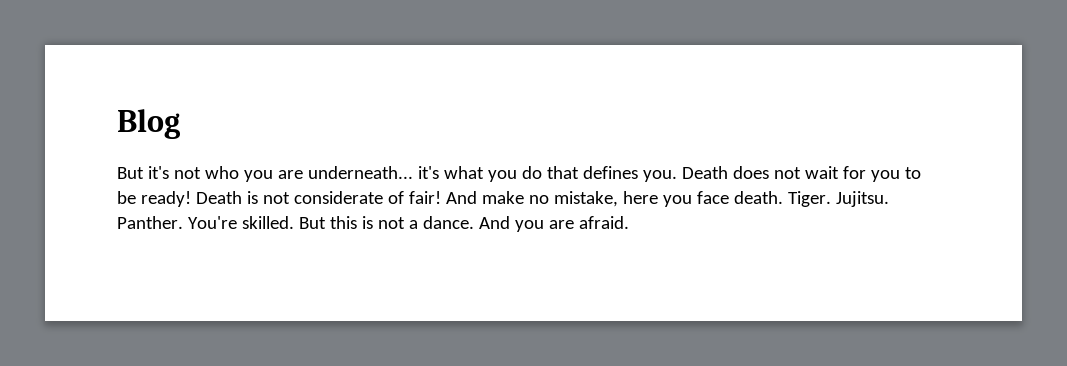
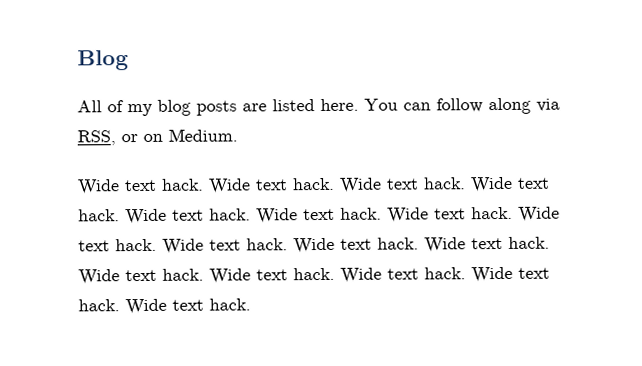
[117,166,921,182] [117,191,889,207] [117,216,629,232] But it's not who you are underneath... it's what you do that defines you. Death does not wait for you to be ready! Death is not considerate of fair! And make no mistake, here you face death. Tiger. Jujitsu. Panther. You're skilled. But this is not a dance. And you are afraid. -> [77,97,560,117] [77,128,238,146] [77,176,550,195] [78,206,560,225] [78,236,550,254] [78,266,550,285] [78,298,251,315] All of my blog posts are listed here. You can follow along via RSS, or on Medium. // Wide text hack. Wide text hack. Wide text hack. Wide text hack. Wide text hack. Wide text hack. Wide text hack. Wide text hack. Wide text hack. Wide text hack. Wide text hack. Wide text hack. Wide text hack. Wide text hack. Wide text hack. Wide text hack.

